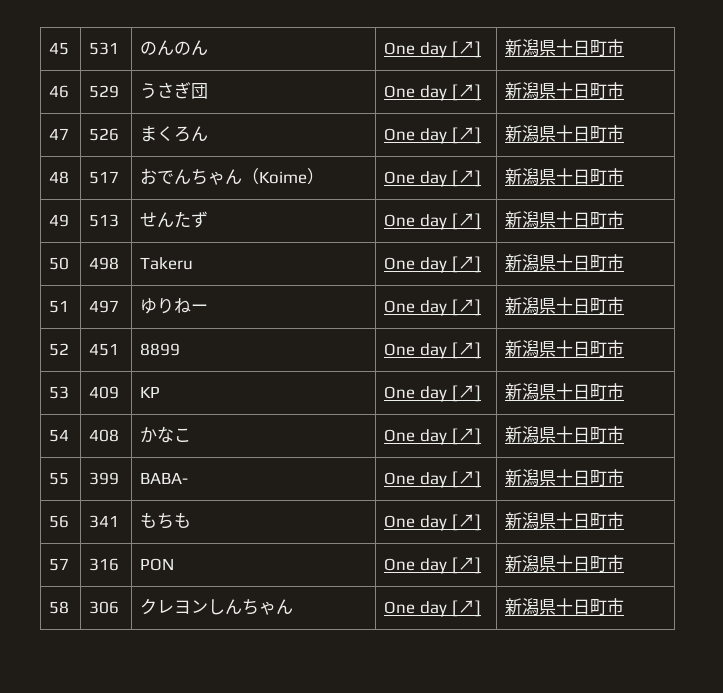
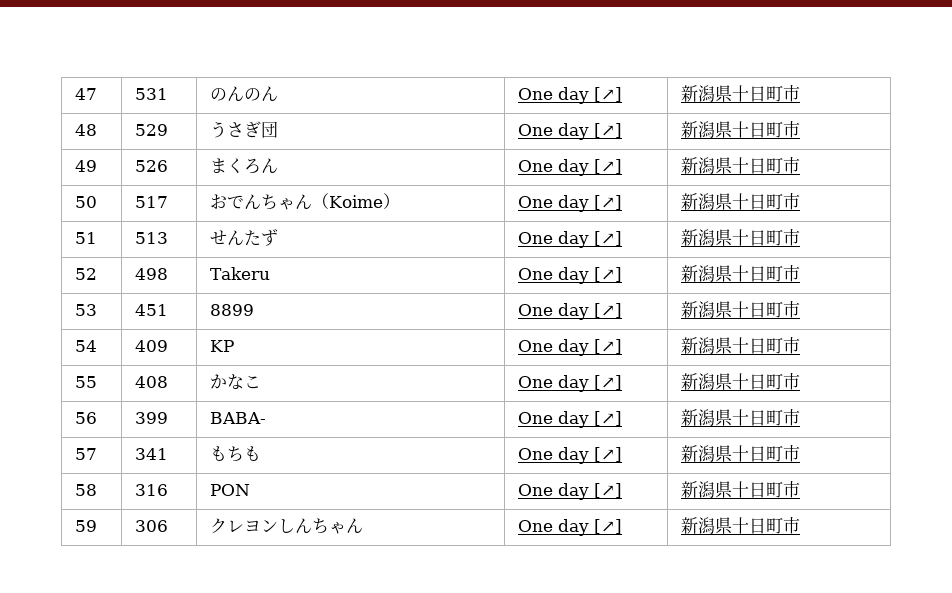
[49,42,70,55] 45 -> [74,88,97,100] 47
[49,85,70,98] 46 -> [74,124,97,136] 48
[49,128,70,140] 47 -> [74,160,97,172] 49
[49,171,70,184] 48 -> [74,196,97,208] 50
[49,214,70,227] 49 -> [74,232,97,244] 51
[49,257,70,270] 50 -> [74,268,97,280] 52
[49,300,70,313] [89,300,120,313] [140,298,209,314] [384,299,481,316] [505,297,625,315] [49,343,70,356] 51 | 497 | ゆりねー | One day [↗] | 新潟県十日町市 // 52 -> [74,304,97,316] 53
[49,386,70,399] 53 -> [74,340,97,352] 54
[49,429,70,442] 54 -> [74,376,97,388] 55
[49,472,70,485] 55 -> [74,412,97,424] 56
[49,515,70,528] 56 -> [74,448,97,460] 57
[49,558,70,571] 57 -> [74,484,97,496] 58
[49,601,70,614] 58 -> [74,520,97,532] 59

